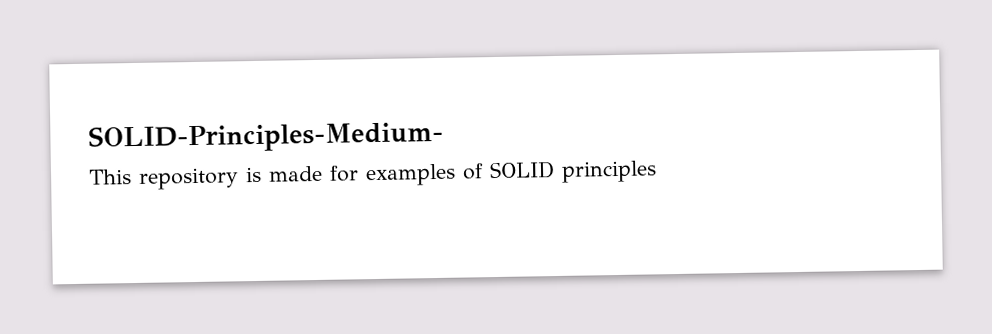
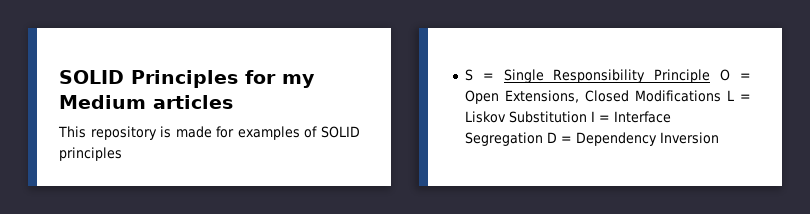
[88,120,444,154] SOLID-Principles-Medium- -> [59,70,315,88] [59,95,233,109] SOLID Principles for my Medium articles
(657, 171) none -> [464,69,751,83] [464,90,751,104] [464,111,671,123] [464,132,719,146] // S = Single Responsibility Principle O = Open Extensions, Closed Modifications L = Liskov Substitution I = Interface Segregation D = Dependency Inversion

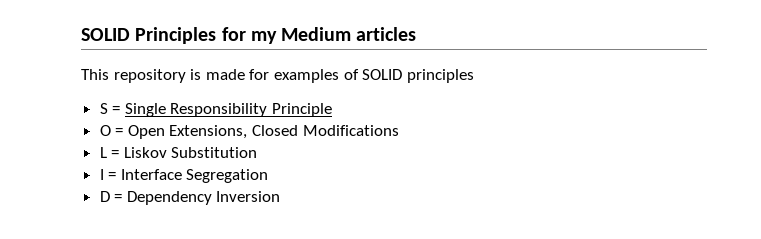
(711, 76) none -> (333, 110) //
(721, 96) none -> (399, 130) //
(587, 117) none -> (258, 152) //
(543, 139) none -> (269, 176) //

